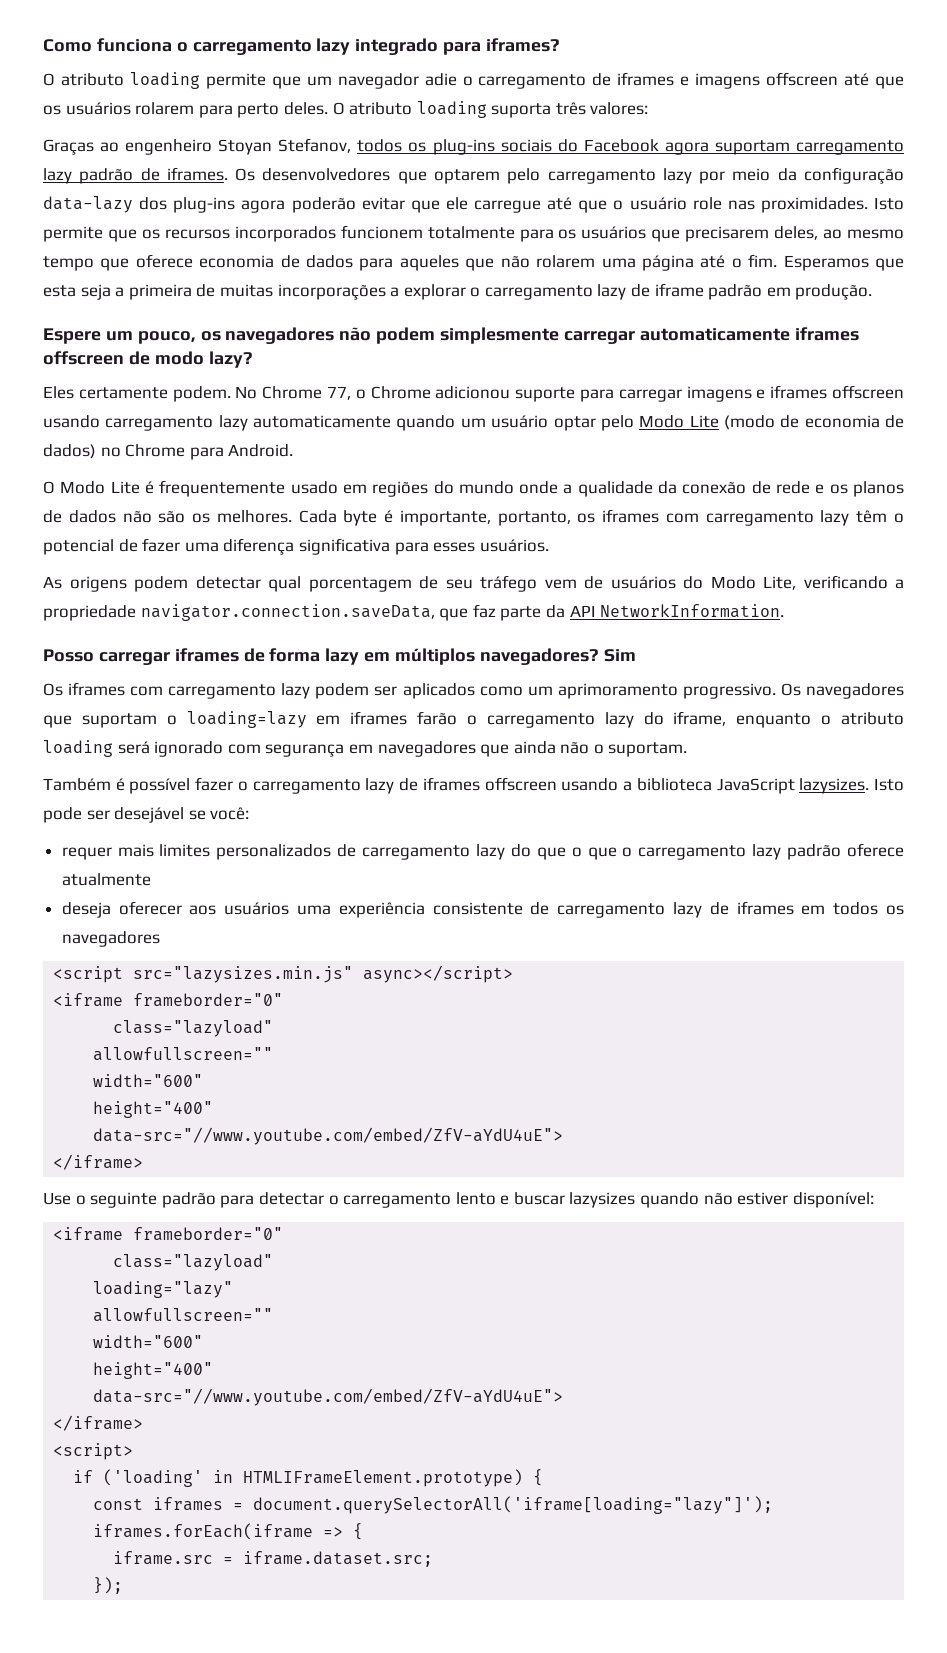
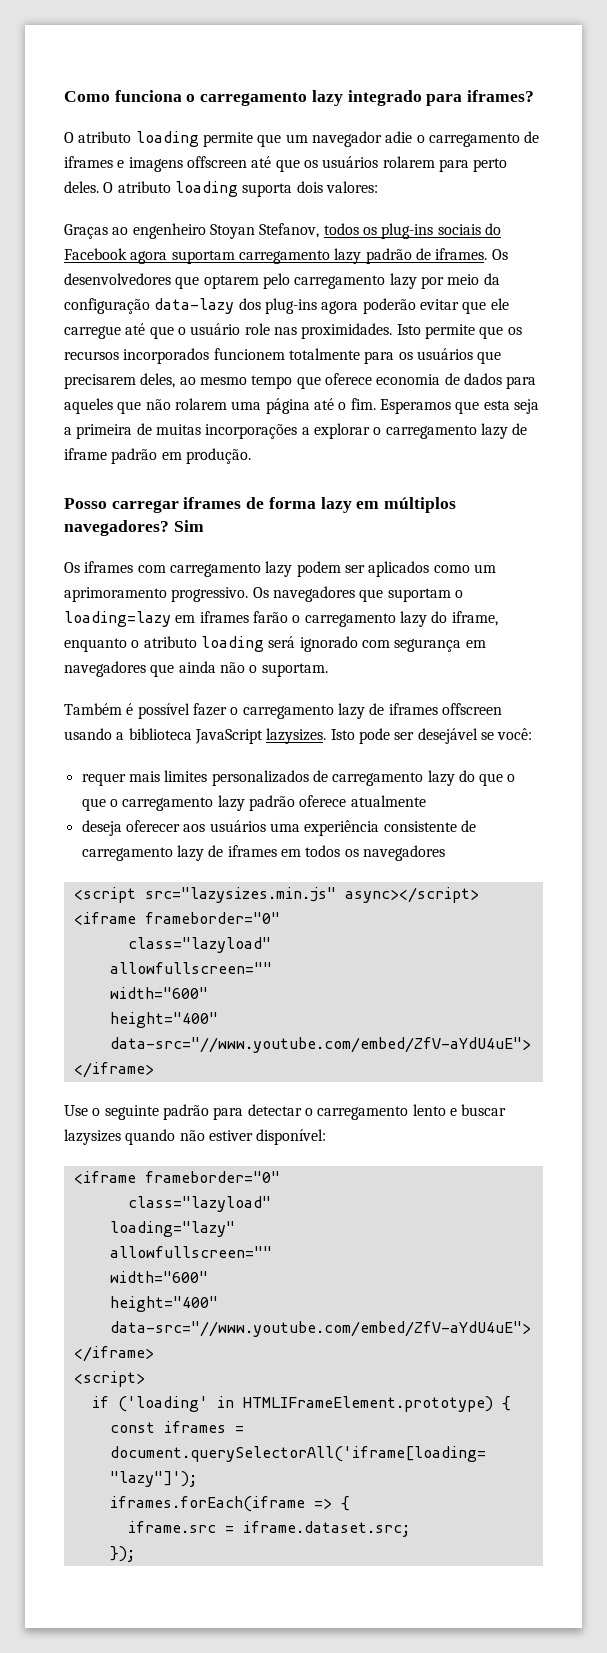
[555,102,586,115] três -> [296,181,323,193] dois
[43,327,859,344] [43,351,253,368] [43,385,904,402] [43,415,905,431] [43,444,294,460] [43,480,904,497] [43,509,904,526] [43,538,549,555] [43,575,904,592] [43,604,785,621] // Espere um pouco, os navegadores não podem simplesmente carregar automaticamente iframes offscreen de modo lazy? // Eles certamente podem. No Chrome 77, o Chrome adicionou suporte para carregar imagens e iframes offscreen usando carregamento lazy automaticamente quando um usuário optar pelo Modo Lite (modo de economia de dados) no Chrome para Android. // O Modo Lite é frequentemente usado em regiões do mundo onde a qualidade da conexão de rede e os planos de dados não são os melhores. Cada byte é importante, portanto, os iframes com carregamento lazy têm o potencial de fazer uma diferença significativa para esses usuários. // As origens podem detectar qual porcentagem de seu tráfego vem de usuários do Modo Lite, verificando a propriedade navigator.connection.saveData, que faz parte da API NetworkInformation. -> (251, 456) none

